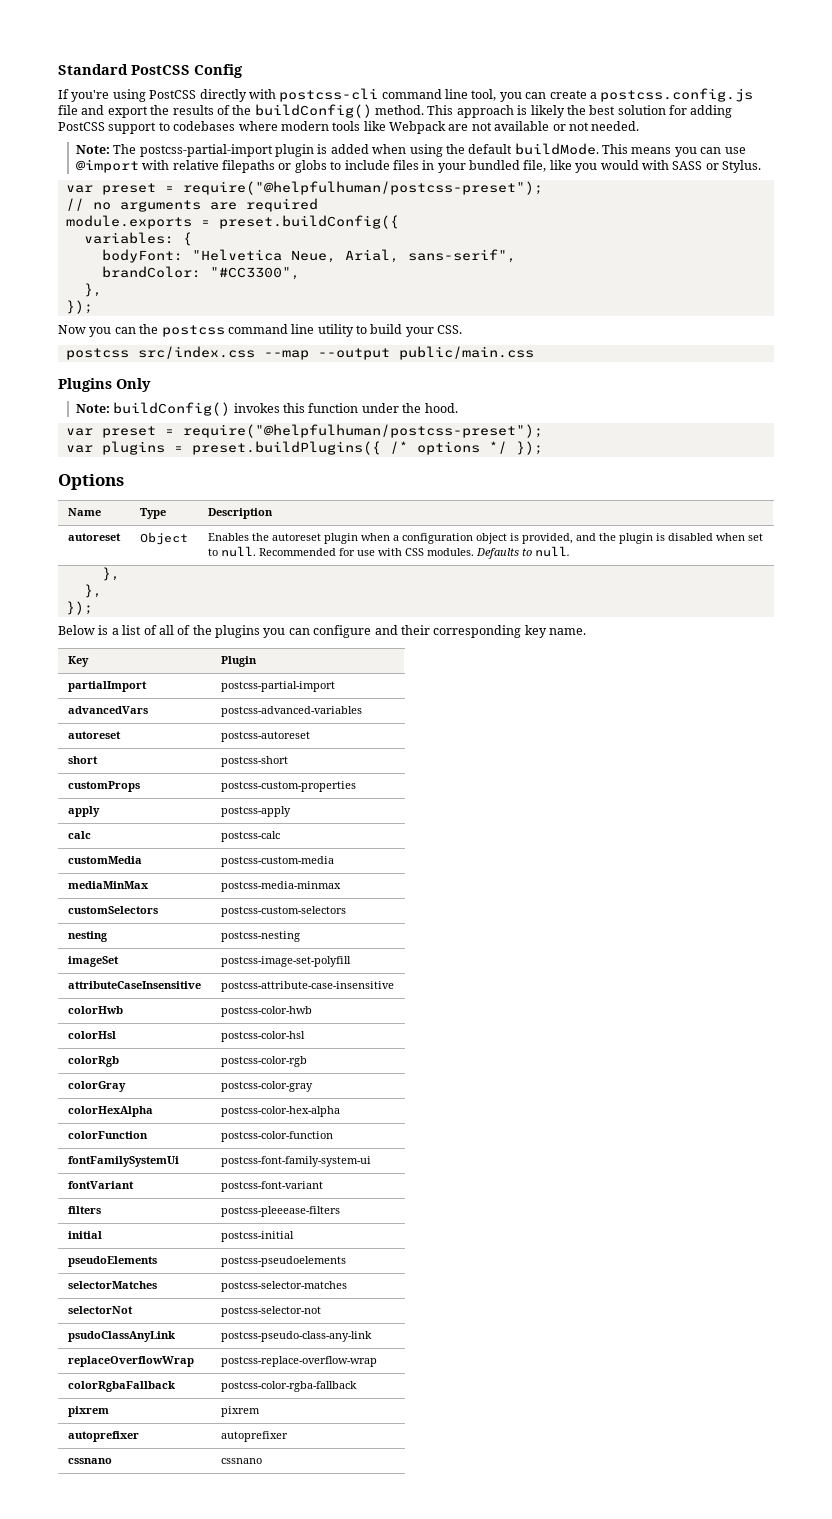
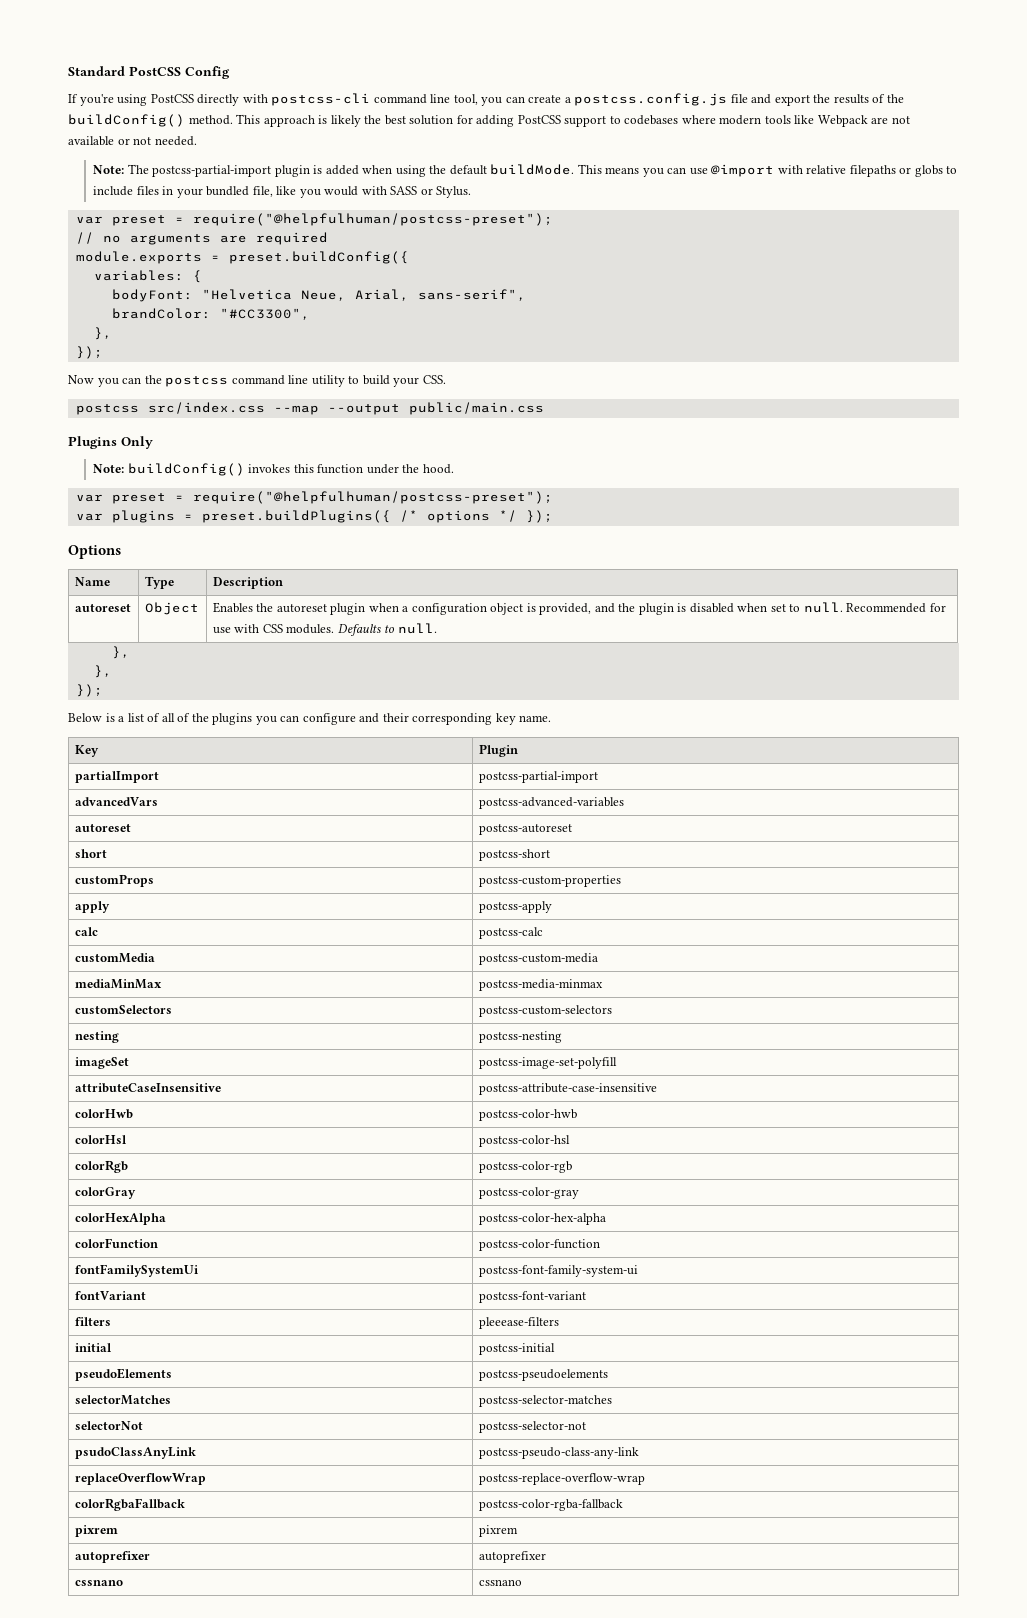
[220,1206,340,1217] postcss-pleeease-filters -> [478,1317,559,1329] pleeease-filters

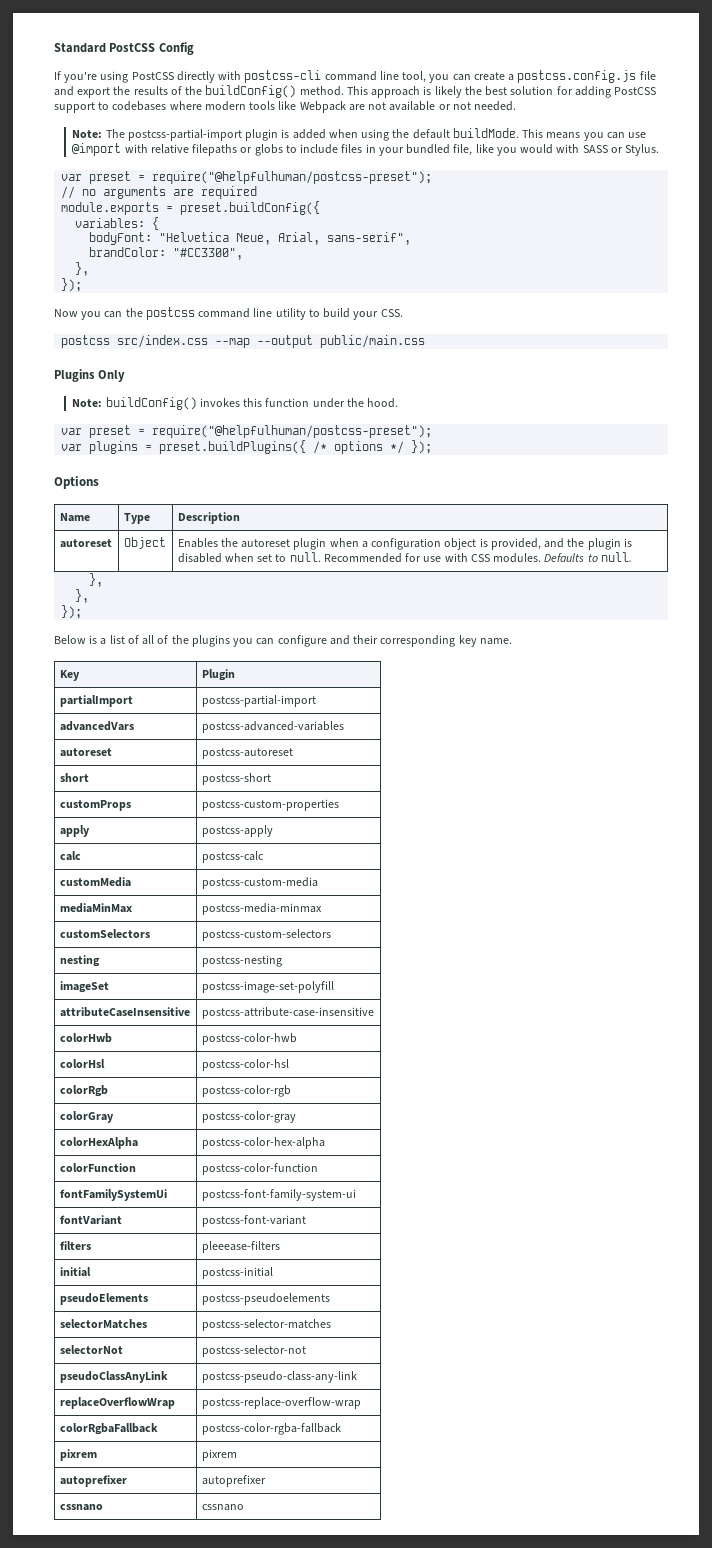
[74,1447,196,1459] psudoClassAnyLink -> [59,1371,168,1383] pseudoClassAnyLink

